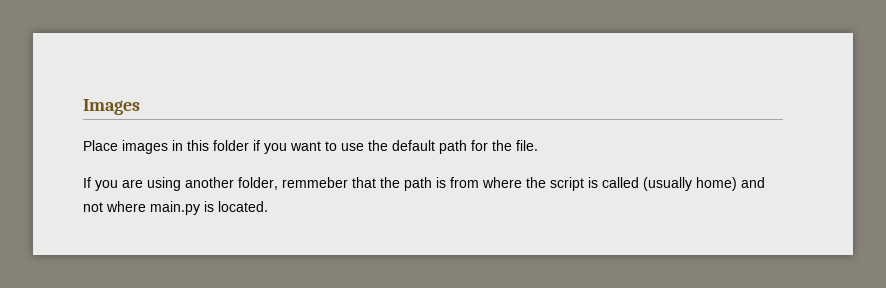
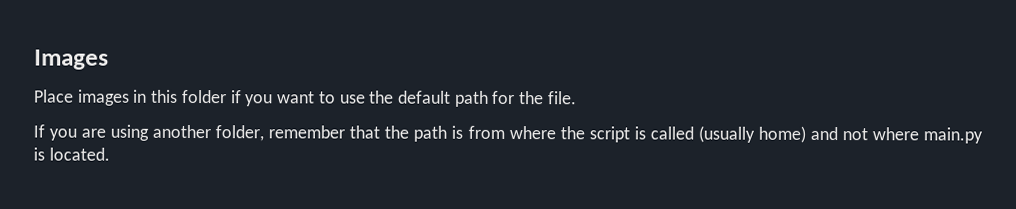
[282,177,348,188] remmeber -> [268,125,346,139] remember

